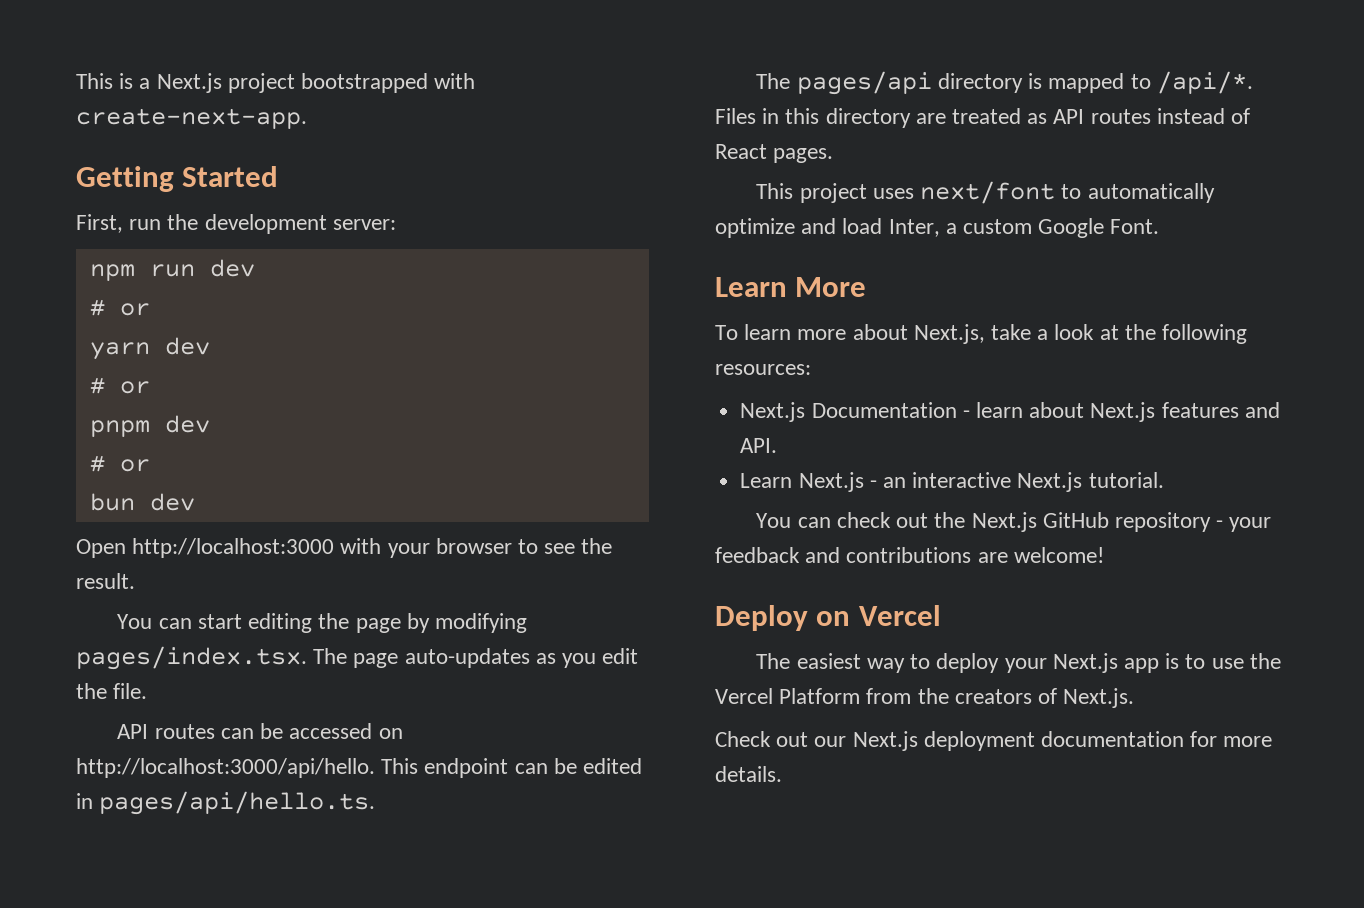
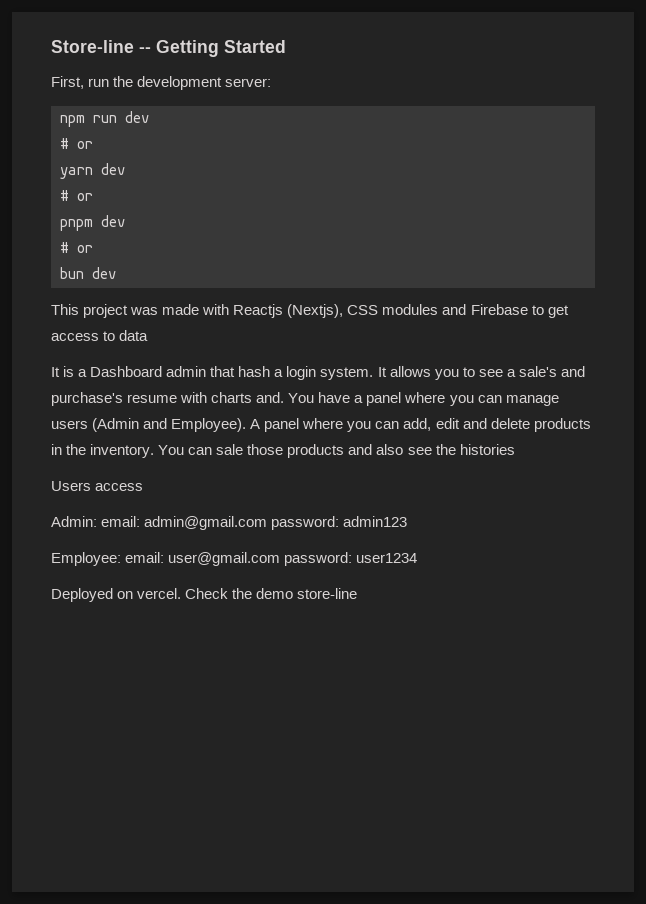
[76,73,476,93] [76,108,307,129] This is a Next.js project bootstrapped with create-next-app. // -> [51,40,151,53] Store-line --
[76,538,613,558] [76,573,135,589] [117,613,527,633] [76,646,639,670] [76,683,148,699] [117,723,403,739] [76,758,643,778] [76,791,376,815] [756,71,1253,95] [715,108,1251,128] [715,144,834,163] [756,181,1215,204] [715,218,1160,238] [715,277,867,297] [715,324,1248,344] [715,364,811,375] [740,402,1280,422] [740,438,778,453] [740,472,1164,492] [756,512,1272,532] [715,547,1104,563] [715,605,941,631] [756,653,1281,673] [715,688,1135,708] [715,731,1273,751] [715,766,782,782] Open http://localhost:3000 with your browser to see the result. // You can start editing the page by modifying pages/index.tsx. The page auto-updates as you edit the file. // API routes can be accessed on http://localhost:3000/api/hello. This endpoint can be edited in pages/api/hello.ts. // The pages/api directory is mapped to /api/*. Files in this directory are treated as API routes instead of React pages. // This project uses next/font to automatically optimize and load Inter, a custom Google Font. // Learn More // To learn more about Next.js, take a look at the following resources: // Next.js Documentation - learn about Next.js features and API. // Learn Next.js - an interactive Next.js tutorial. // You can check out the Next.js GitHub repository - your feedback and contributions are welcome! // Deploy on Vercel // The easiest way to deploy your Next.js app is to use the Vercel Platform from the creators of Next.js. // Check out our Next.js deployment documentation for more details. -> [51,304,569,318] [51,330,149,341] [51,366,585,380] [51,392,559,406] [51,418,591,432] [51,444,515,458] [51,481,144,491] [51,516,408,530] [51,552,418,566] [51,588,358,602] This project was made with Reactjs (Nextjs), CSS modules and Firebase to get access to data // It is a Dashboard admin that hash a login system. It allows you to see a sale's and purchase's resume with charts and. You have a panel where you can manage users (Admin and Employee). A panel where you can add, edit and delete products in the inventory. You can sale those products and also see the histories // Users access // Admin: email: admin@gmail.com password: admin123 // Employee: email: user@gmail.com password: user1234 // Deployed on vercel. Check the demo store-line

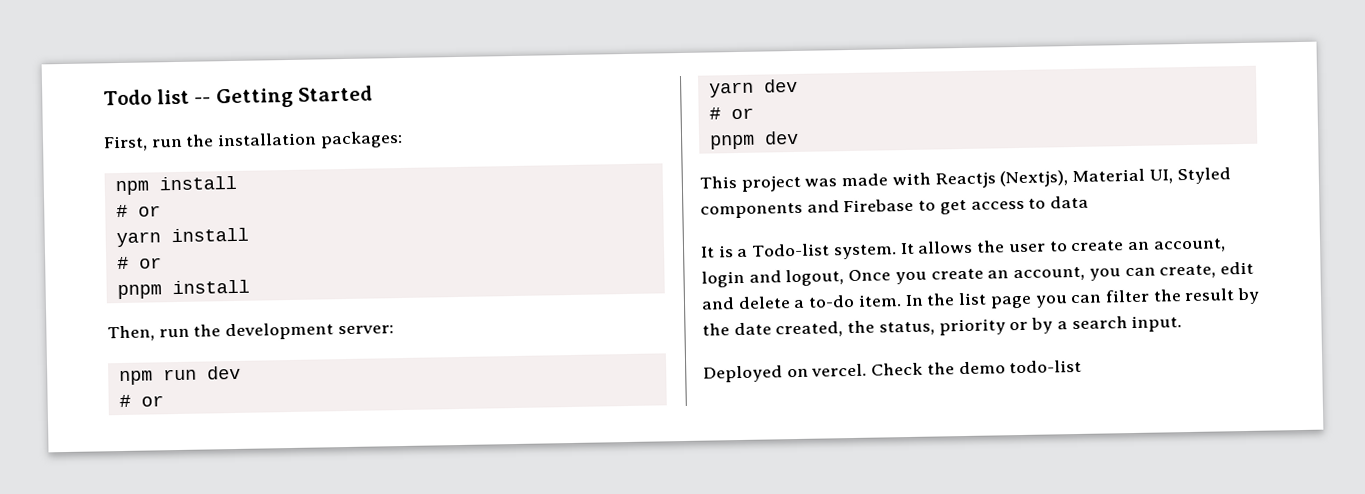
[51,40,134,53] Store-line -> [103,88,190,106] Todo list
(134, 81) none -> [217,130,403,149] [114,175,237,196] [115,204,161,218] [115,227,249,248] [116,256,162,270] [116,279,250,300] [107,324,222,342] installation packages: // npm install // # or // yarn install // # or // pnpm install // Then, run the
[60,242,93,253] [60,267,116,279] // # or // bun dev -> (799, 137) none
[347,304,439,315] CSS modules -> [1072,167,1231,185] [700,202,803,219] Material UI, Styled components
[90,366,585,380] [51,392,559,406] [51,418,591,432] [51,444,515,458] [51,481,144,491] [51,516,408,530] [51,552,418,566] Dashboard admin that hash a login system. It allows you to see a sale's and purchase's resume with charts and. You have a panel where you can manage users (Admin and Employee). A panel where you can add, edit and delete products in the inventory. You can sale those products and also see the histories // Users access // Admin: email: admin@gmail.com password: admin123 // Employee: email: user@gmail.com password: user1234 -> [751,238,1226,260] [701,261,1254,288] [701,287,1261,310] [702,315,1183,338] Todo-list system. It allows the user to create an account, login and logout, Once you create an account, you can create, edit and delete a to-do item. In the list page you can filter the result by the date created, the status, priority or by a search input.
[297,588,358,599] store-line -> [1009,359,1083,374] todo-list

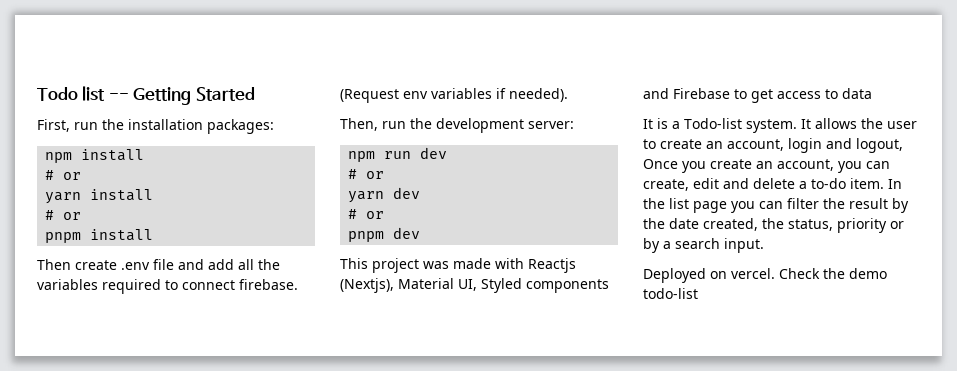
(250, 287) none -> [37,259,280,270] [37,279,298,294] [340,88,568,103] // Then create .env file and add all the variables required to connect firebase. (Request env variables if needed).

